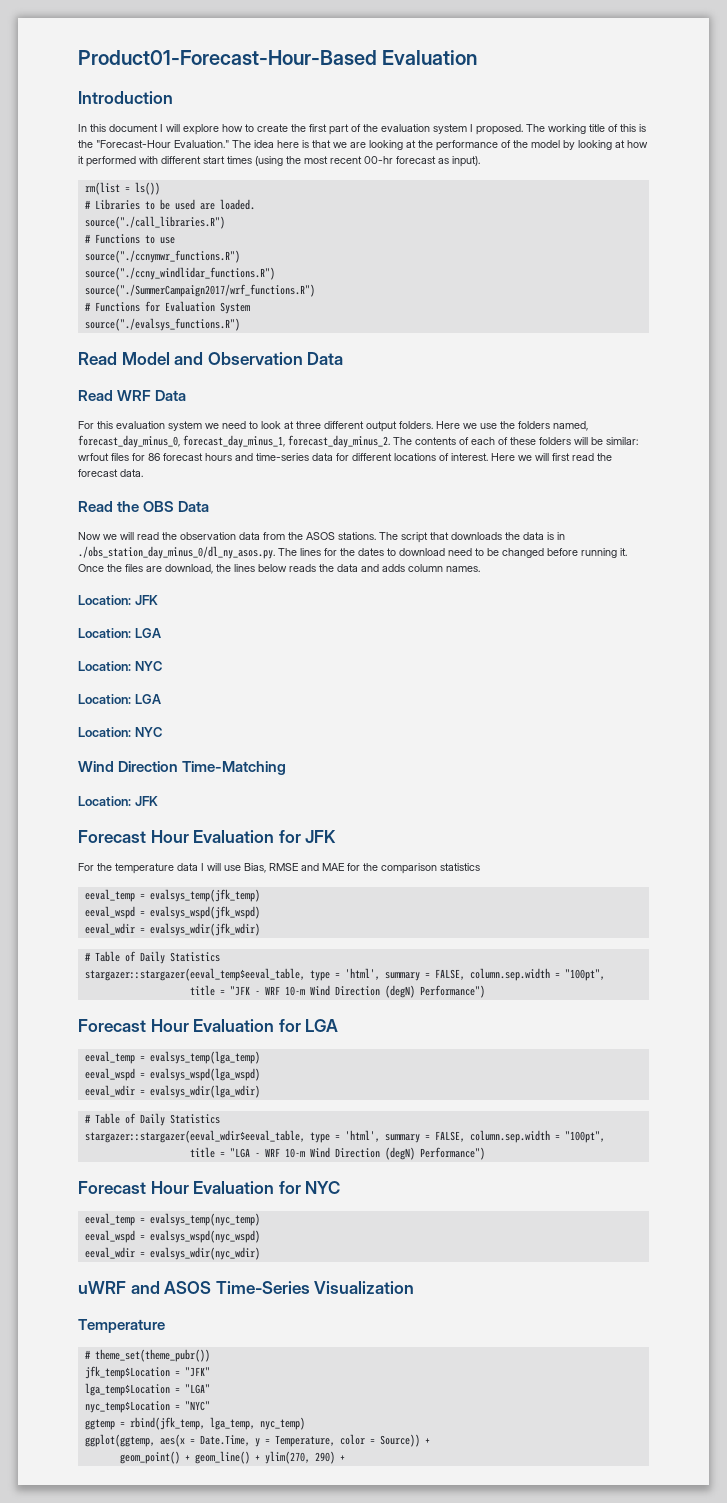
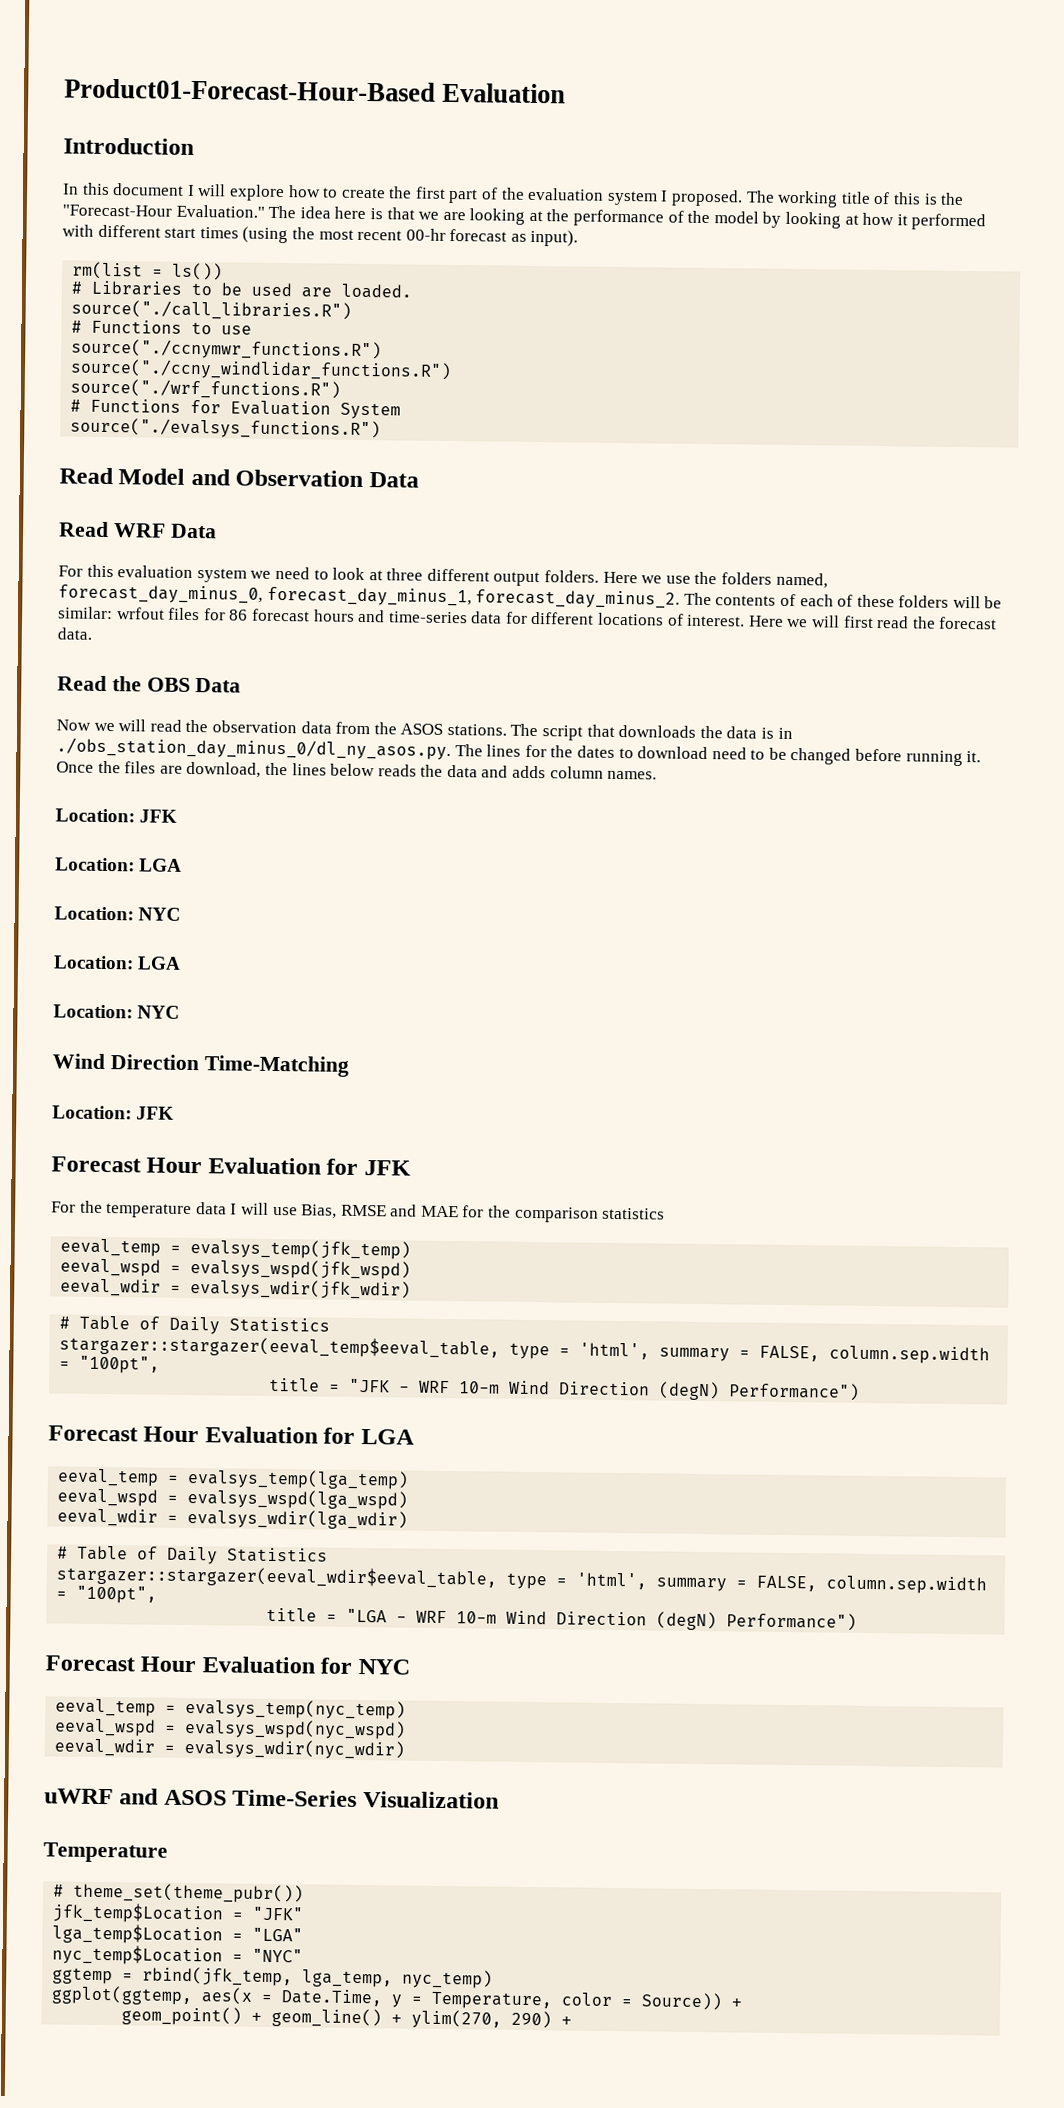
[84,284,315,297] source("./SummerCampaign2017/wrf_functions.R") -> [70,378,342,400] source("./wrf_functions.R")

